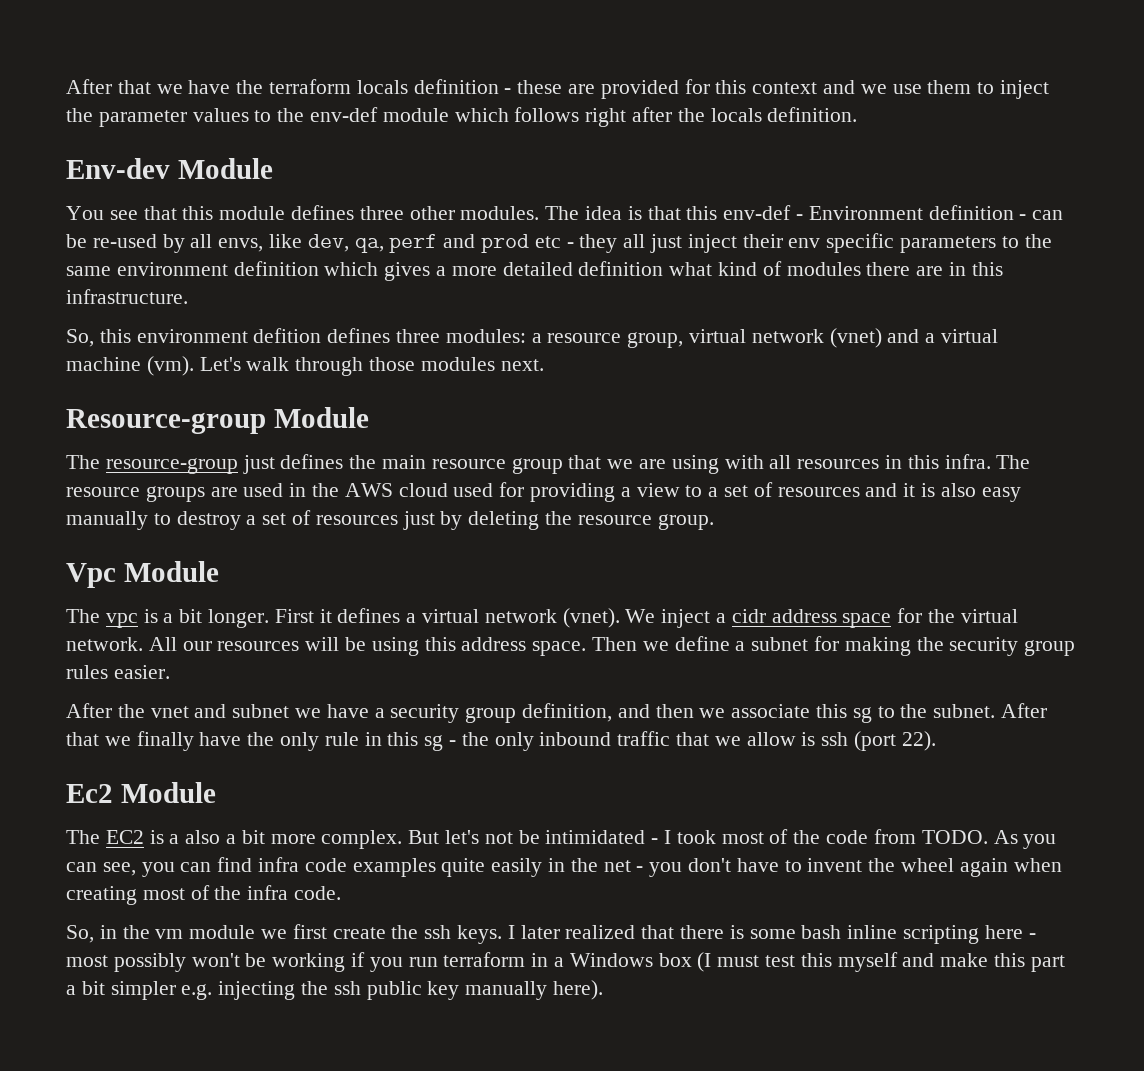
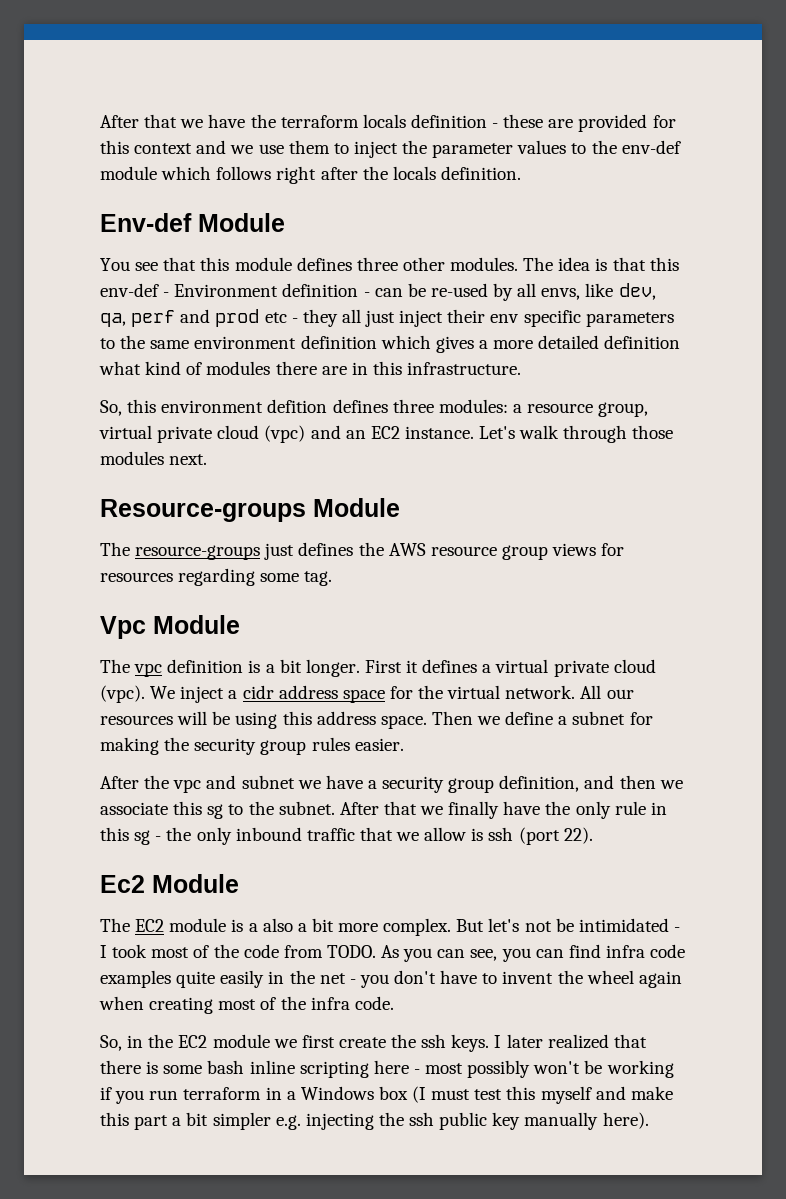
[66,158,170,179] Env-dev -> [100,213,192,232] Env-def
[751,328,999,348] [66,356,194,376] network (vnet) and a virtual machine (vm). -> [157,425,474,443] private cloud (vpc) and an EC2 instance.
[66,407,369,434] [66,455,238,474] Resource-group Module // The resource-group -> [100,498,400,522] [100,542,261,560] Resource-groups Module // The resource-groups
[382,455,427,469] main -> [388,543,426,556] AWS
[568,454,1031,474] [66,482,1021,502] [66,510,714,530] that we are using with all resources in this infra. The resource groups are used in the AWS cloud used for providing a view to a set of resources and it is also easy manually to destroy a set of resources just by deleting the resource group. -> [552,543,625,556] [100,568,333,586] views for resources regarding some tag.
(138, 620) none -> [167,659,244,673] definition
[484,608,620,628] network (vnet). -> [553,659,656,677] [100,685,145,703] private cloud (vpc).
[150,706,189,718] vnet -> [173,779,202,793] vpc
(144, 837) none -> [169,918,227,932] module
[155,929,184,939] vm -> [178,1035,208,1048] EC2

